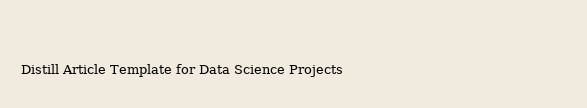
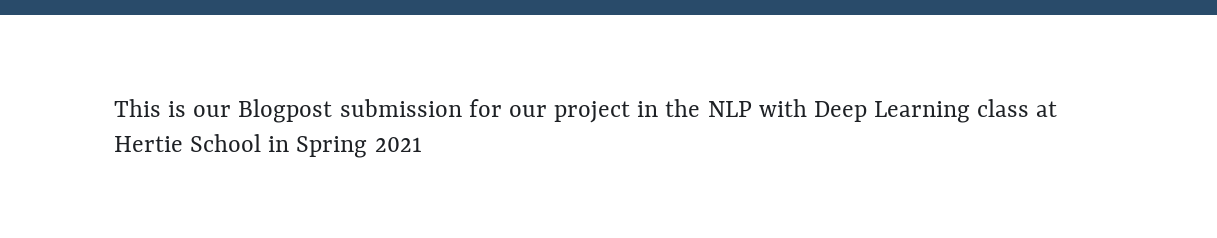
[21,64,343,77] Distill Article Template for Data Science Projects -> [114,99,1058,123] [114,134,422,158] This is our Blogpost submission for our project in the NLP with Deep Learning class at Hertie School in Spring 2021

